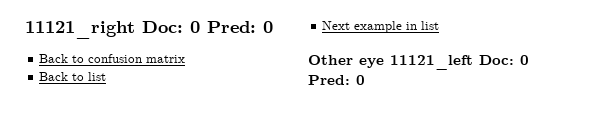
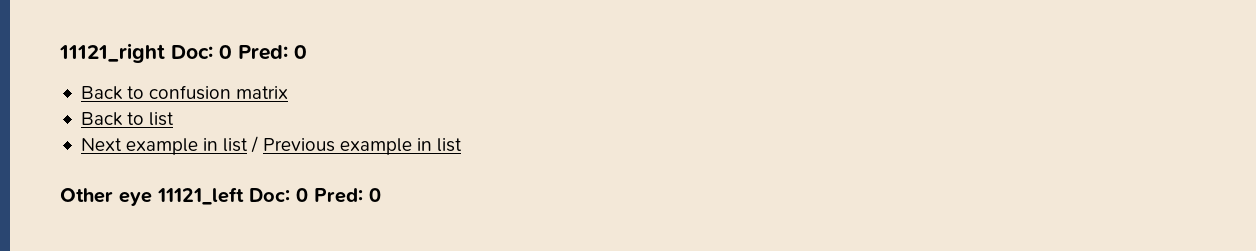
(440, 25) none -> [251,136,462,155] / Previous example in list

